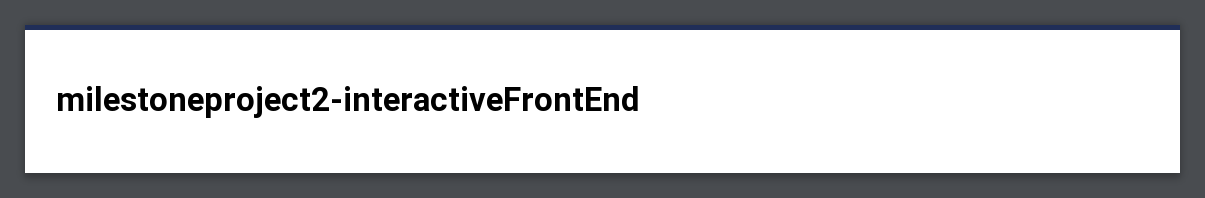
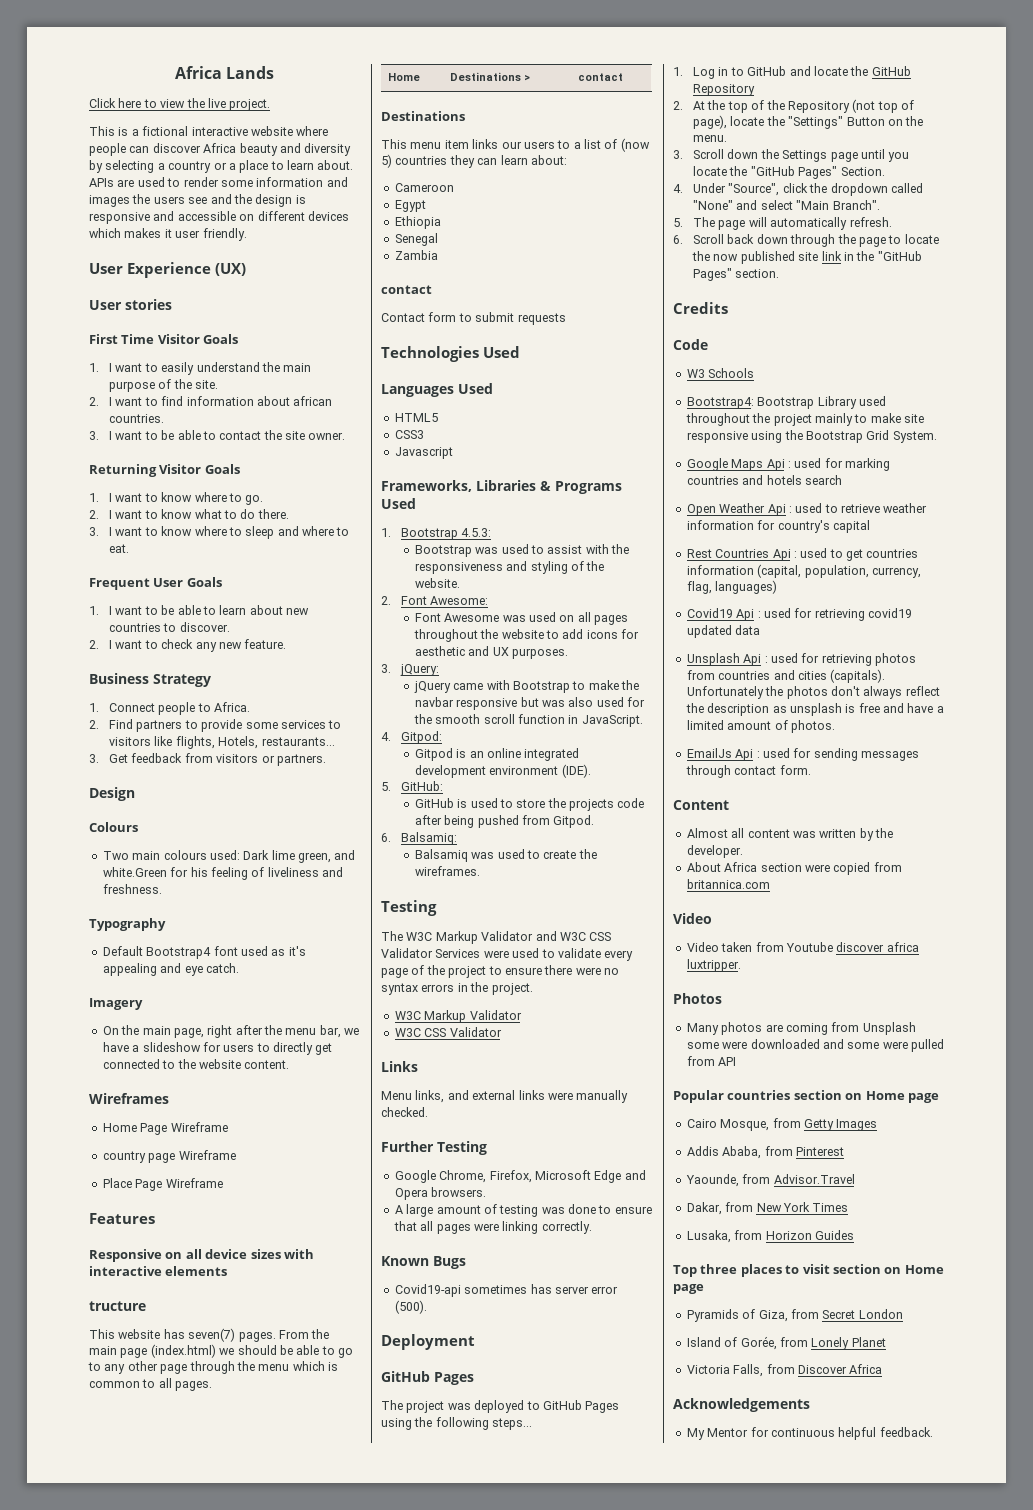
[56,86,639,118] milestoneproject2-interactiveFrontEnd -> [174,66,275,79] [89,98,271,111] [89,126,329,136] [89,143,352,156] [89,160,354,173] [89,177,348,187] [89,194,306,207] [89,211,349,224] [89,228,247,241] [89,262,246,278] [89,299,172,310] [89,334,239,344] [89,362,312,375] [109,379,219,392] [89,396,333,406] [109,414,165,423] [89,430,346,440] [89,464,240,477] [89,492,264,505] [89,509,289,519] [89,526,350,539] [109,544,130,553] [89,577,222,590] [89,605,310,615] [109,622,230,632] [89,639,287,652] [89,673,211,687] [89,702,251,715] [89,719,342,732] [109,736,335,749] [89,753,326,766] [89,787,135,801] [89,822,138,832] [102,850,356,863] [102,867,343,880] [102,884,162,894] [89,918,166,931] [102,946,306,959] [102,963,239,976] [89,998,143,1010] [102,1025,360,1038] [102,1042,333,1055] [102,1059,290,1069] [89,1093,169,1104] [102,1122,228,1135] [102,1150,236,1163] [102,1178,223,1191] [89,1213,155,1224] [89,1249,314,1262] [89,1266,228,1276] [89,1301,146,1311] [89,1328,330,1342] [89,1344,353,1358] [88,1361,338,1374] [89,1378,213,1391] [387,73,420,81] [449,72,530,81] [577,73,623,81] [381,111,465,121] [381,138,650,152] [381,154,567,168] [394,183,454,192] [394,200,426,212] [394,216,441,229] [394,233,438,246] [394,250,438,260] [381,285,432,294] [381,312,566,325] [381,346,520,362] [381,383,493,397] [394,413,438,422] [394,430,424,439] [394,447,453,459] [381,480,622,494] [381,498,416,509] [381,528,492,540] [414,544,630,557] [414,561,605,574] [414,578,460,588] [381,596,489,605] [414,612,629,625] [413,629,640,642] [414,646,568,659] [381,664,440,676] [413,680,640,693] [414,697,646,710] [413,714,643,727] [381,731,443,744] [414,748,580,761] [414,764,591,778] [381,781,444,791] [414,798,645,811] [414,815,595,828] [381,832,458,845] [414,849,597,862] [414,866,480,876] [381,900,437,916] [381,931,612,944] [381,948,634,961] [381,965,619,978] [381,982,533,995] [394,1010,522,1023] [394,1027,502,1037] [381,1061,418,1072] [381,1090,629,1103] [381,1107,428,1117] [381,1141,487,1155] [394,1170,646,1183] [394,1187,487,1200] [394,1204,652,1217] [393,1221,592,1234] [381,1256,466,1269] [394,1284,619,1297] [394,1300,427,1314] [381,1334,475,1350] [381,1371,474,1385] [381,1400,620,1413] [381,1417,533,1430] [673,66,911,79] [693,84,756,96] [673,99,915,113] [693,115,924,129] [693,135,728,142] [673,149,910,162] [693,166,885,179] [673,183,923,196] [693,200,880,210] [673,217,892,230] [673,234,939,247] [692,251,922,264] [693,268,780,281] [673,302,728,314] [673,339,708,350] [686,368,755,378] [686,396,886,409] [685,413,924,426] [686,430,937,443] [686,458,890,471] [686,475,842,485] [686,503,928,516] [686,520,870,533] [686,548,919,561] [686,564,921,578] [686,580,778,594] [686,608,912,621] [686,625,761,638] [686,653,916,666] [686,669,886,683] [686,686,940,699] [685,703,944,716] [686,720,835,733] [686,748,919,761] [685,765,811,778] [673,800,729,810] [686,828,893,841] [686,845,743,858] [686,862,902,875] [686,879,770,889] [673,913,712,924] [686,942,919,952] [686,959,741,972] [673,993,722,1004] [686,1022,916,1035] [686,1039,944,1052] [686,1056,737,1066] [673,1090,939,1103] [686,1118,878,1131] [686,1146,844,1159] [685,1174,855,1187] [686,1202,849,1215] [686,1230,854,1243] [673,1264,944,1277] [673,1284,704,1294] [686,1309,903,1322] [686,1336,886,1350] [686,1364,883,1377] [673,1398,810,1412] [686,1427,933,1440] Africa Lands // Click here to view the live project. // This is a fictional interactive website where people can discover Africa beauty and diversity by selecting a country or a place to learn about. APIs are used to render some information and images the users see and the design is responsive and accessible on different devices which makes it user friendly. // User Experience (UX) // User stories // First Time Visitor Goals // 1. I want to easily understand the main purpose of the site. // 2. I want to find information about african countries. // 3. I want to be able to contact the site owner. // Returning Visitor Goals // 1. I want to know where to go. // 2. I want to know what to do there. // 3. I want to know where to sleep and where to eat. // Frequent User Goals // 1. I want to be able to learn about new countries to discover. // 2. I want to check any new feature. // Business Strategy // 1. Connect people to Africa. // 2. Find partners to provide some services to visitors like flights, Hotels, restaurants... // 3. Get feedback from visitors or partners. // Design // Colours // Two main colours used: Dark lime green, and white.Green for his feeling of liveliness and freshness. // Typography // Default Bootstrap4 font used as it's appealing and eye catch. // Imagery // On the main page, right after the menu bar, we have a slideshow for users to directly get connected to the website content. // Wireframes // Home Page Wireframe // country page Wireframe // Place Page Wireframe // Features // Responsive on all device sizes with interactive elements // tructure // This website has seven(7) pages. From the main page (index.html) we should be able to go to any other page through the menu which is common to all pages. // Home | Destinations > | contact // Destinations // This menu item links our users to a list of (now 5) countries they can learn about: // Cameroon // Egypt // Ethiopia // Senegal // Zambia // contact // Contact form to submit requests // Technologies Used // Languages Used // HTML5 // CSS3 // Javascript // Frameworks, Libraries & Programs Used // 1. Bootstrap 4.5.3: // Bootstrap was used to assist with the responsiveness and styling of the website. // 2. Font Awesome: // Font Awesome was used on all pages throughout the website to add icons for aesthetic and UX purposes. // 3. jQuery: // jQuery came with Bootstrap to make the navbar responsive but was also used for the smooth scroll function in JavaScript. // 4. Gitpod: // Gitpod is an online integrated development environment (IDE). // 5. GitHub: // GitHub is used to store the projects code after being pushed from Gitpod. // 6. Balsamiq: // Balsamiq was used to create the wireframes. // Testing // The W3C Markup Validator and W3C CSS Validator Services were used to validate every page of the project to ensure there were no syntax errors in the project. // W3C Markup Validator // W3C CSS Validator // Links // Menu links, and external links were manually checked. // Further Testing // Google Chrome, Firefox, Microsoft Edge and Opera browsers. // A large amount of testing was done to ensure that all pages were linking correctly. // Known Bugs // Covid19-api sometimes has server error (500). // Deployment // GitHub Pages // The project was deployed to GitHub Pages using the following steps... // 1. Log in to GitHub and locate the GitHub Repository // 2. At the top of the Repository (not top of page), locate the "Settings" Button on the menu. // 3. Scroll down the Settings page until you locate the "GitHub Pages" Section. // 4. Under "Source", click the dropdown called "None" and select "Main Branch". // 5. The page will automatically refresh. // 6. Scroll back down through the page to locate the now published site link in the "GitHub Pages" section. // Credits // Code // W3 Schools // Bootstrap4: Bootstrap Library used throughout the project mainly to make site responsive using the Bootstrap Grid System. // Google Maps Api : used for marking countries and hotels search // Open Weather Api : used to retrieve weather information for country's capital // Rest Countries Api : used to get countries information (capital, population, currency, flag, languages) // Covid19 Api : used for retrieving covid19 updated data // Unsplash Api : used for retrieving photos from countries and cities (capitals). Unfortunately the photos don't always reflect the description as unsplash is free and have a limited amount of photos. // EmailJs Api : used for sending messages through contact form. // Content // Almost all content was written by the developer. // About Africa section were copied from britannica.com // Video // Video taken from Youtube discover africa luxtripper. // Photos // Many photos are coming from Unsplash some were downloaded and some were pulled from API // Popular countries section on Home page // Cairo Mosque, from Getty Images // Addis Ababa, from Pinterest // Yaounde, from Advisor.Travel // Dakar, from New York Times // Lusaka, from Horizon Guides // Top three places to visit section on Home page // Pyramids of Giza, from Secret London // Island of Gorée, from Lonely Planet // Victoria Falls, from Discover Africa // Acknowledgements // My Mentor for continuous helpful feedback.

